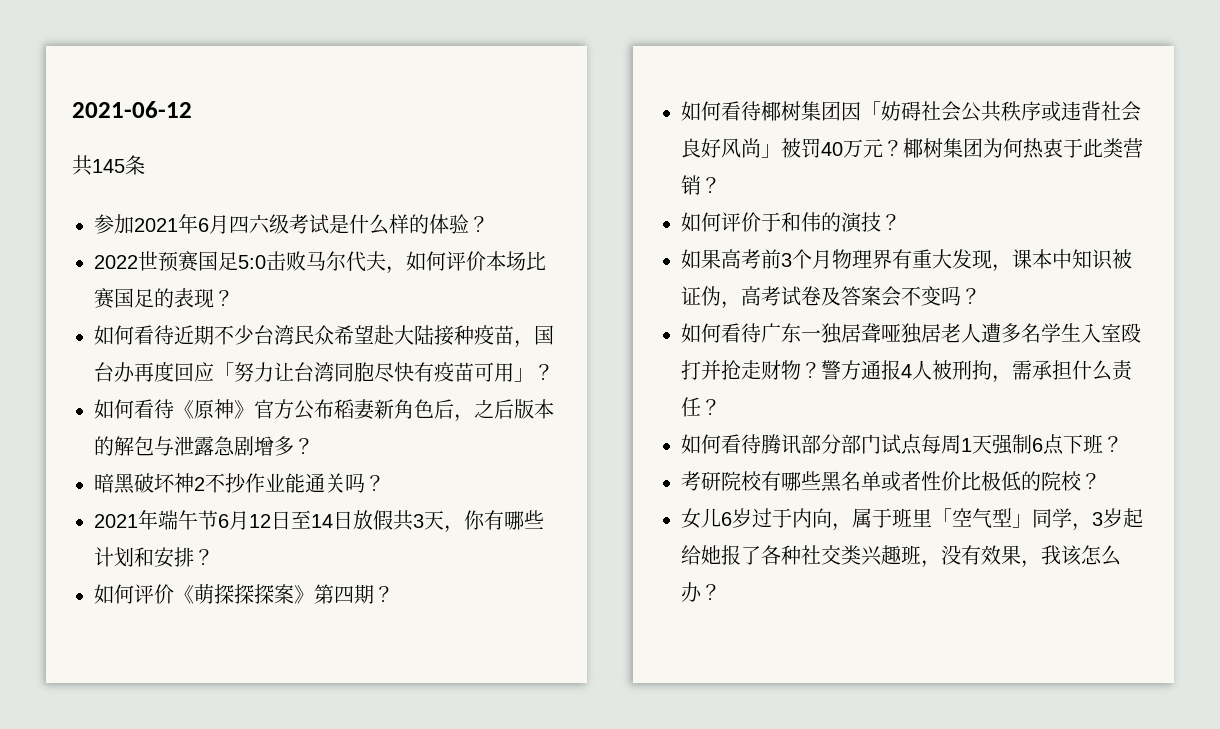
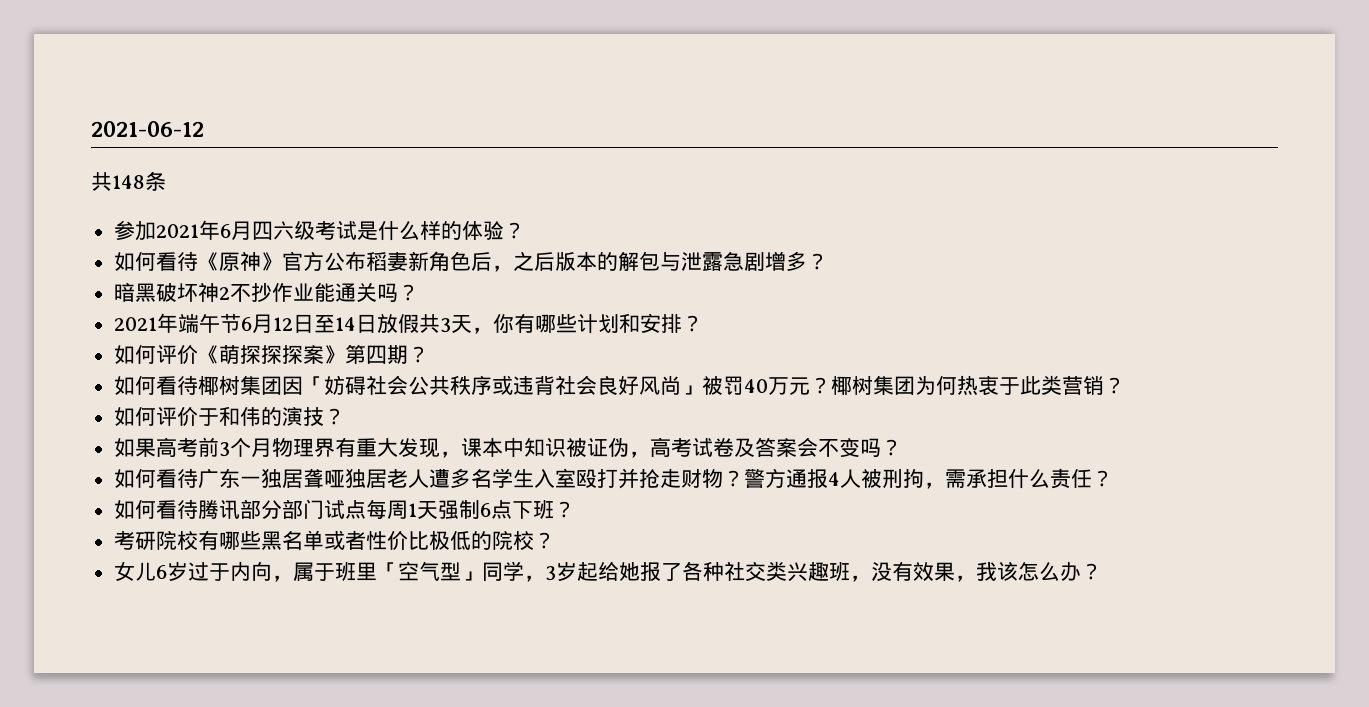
[92,159,125,173] 145 -> [112,175,145,189] 148
[94,251,546,274] [94,288,234,309] [94,325,554,348] [94,361,554,383] // 2022世预赛国足5:0击败马尔代夫，如何评价本场比赛国足的表现？ // 如何看待近期不少台湾民众希望赴大陆接种疫苗，国台办再度回应「努力让台湾同胞尽快有疫苗可用」？ -> (525, 230) none

